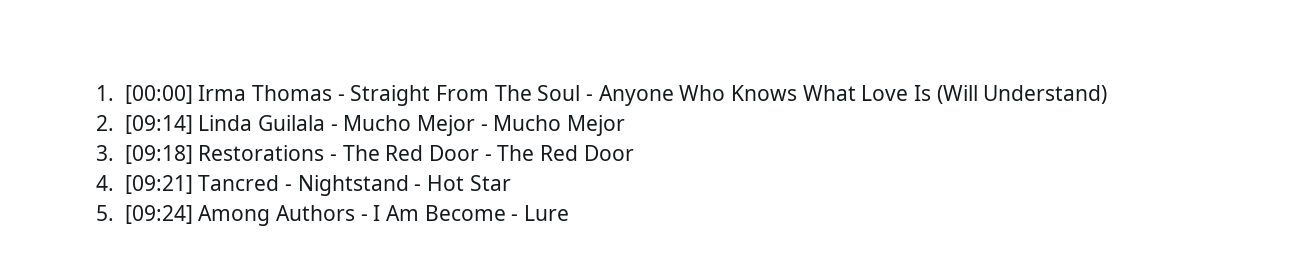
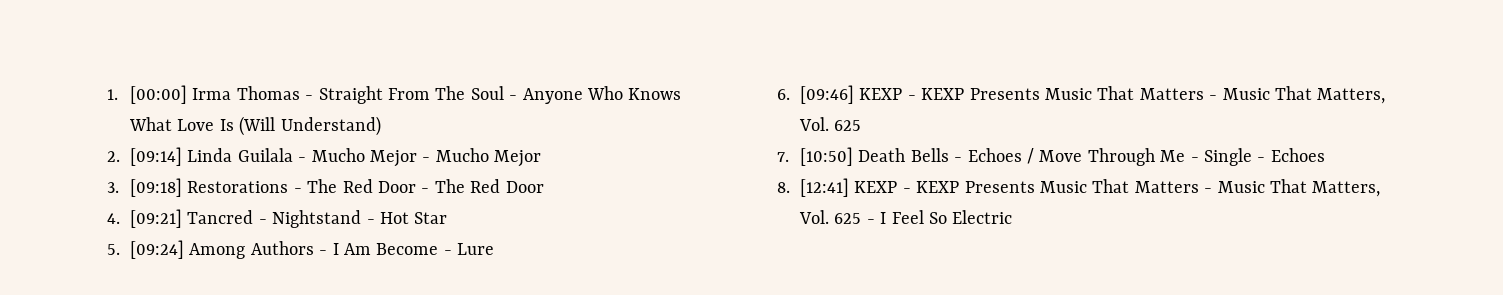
(569, 213) none -> [777,85,1386,104] [799,117,862,131] [777,147,1325,166] [777,178,1381,197] [799,210,1013,224] // 6. [09:46] KEXP - KEXP Presents Music That Matters - Music That Matters, Vol. 625 // 7. [10:50] Death Bells - Echoes / Move Through Me - Single - Echoes // 8. [12:41] KEXP - KEXP Presents Music That Matters - Music That Matters, Vol. 625 - I Feel So Electric

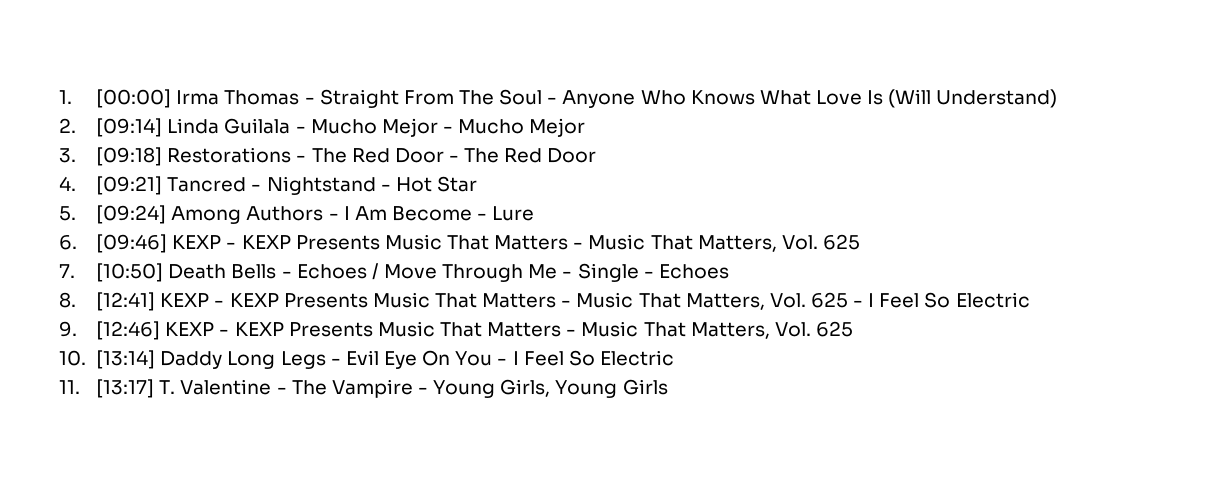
(1013, 217) none -> [59,321,853,340] [59,350,674,369] [59,379,668,398] // 9. [12:46] KEXP - KEXP Presents Music That Matters - Music That Matters, Vol. 625 // 10. [13:14] Daddy Long Legs - Evil Eye On You - I Feel So Electric // 11. [13:17] T. Valentine - The Vampire - Young Girls, Young Girls

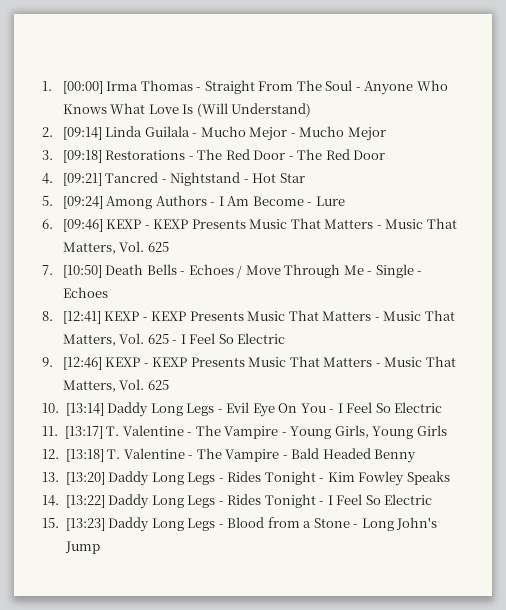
(668, 387) none -> [42,448,417,463] [42,471,450,486] [42,494,433,509] [42,517,438,532] [64,541,100,554] // 12. [13:18] T. Valentine - The Vampire - Bald Headed Benny // 13. [13:20] Daddy Long Legs - Rides Tonight - Kim Fowley Speaks // 14. [13:22] Daddy Long Legs - Rides Tonight - I Feel So Electric // 15. [13:23] Daddy Long Legs - Blood from a Stone - Long John's Jump

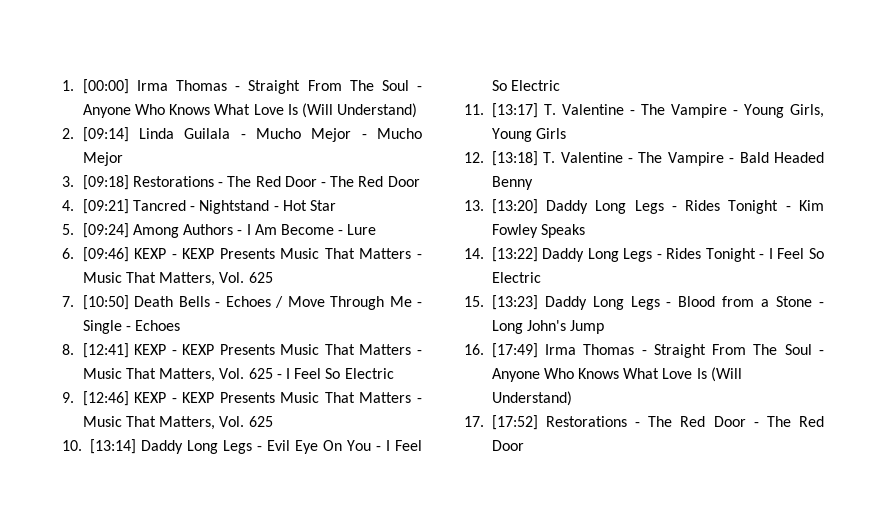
(100, 547) none -> [464,343,824,358] [491,367,742,382] [491,391,572,406] [464,415,824,430] [491,440,524,451] // 16. [17:49] Irma Thomas - Straight From The Soul - Anyone Who Knows What Love Is (Will Understand) // 17. [17:52] Restorations - The Red Door - The Red Door

